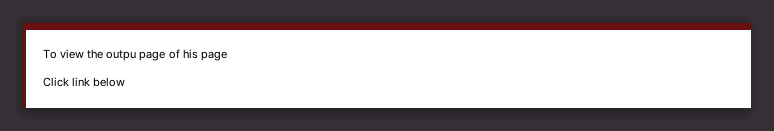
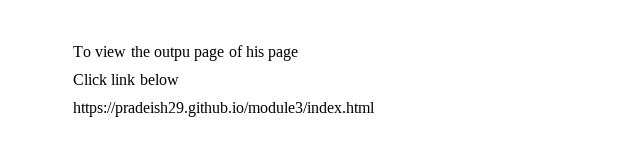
(126, 82) none -> [73,102,375,117] // https://pradeish29.github.io/module3/index.html

